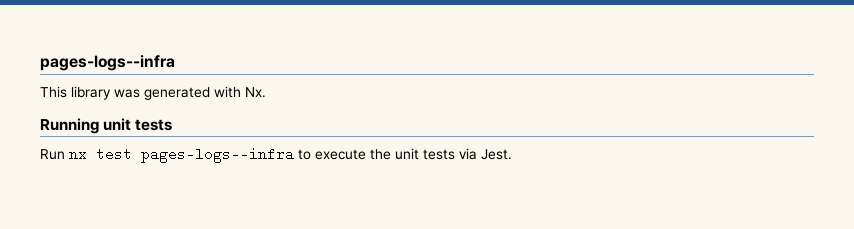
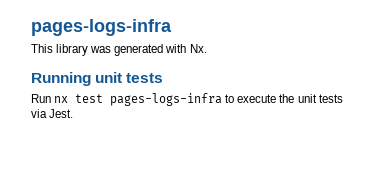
[40,55,175,71] pages-logs--infra -> [31,19,172,36] pages-logs-infra
[141,147,294,163] pages-logs--infra -> [110,93,223,106] pages-logs-infra

